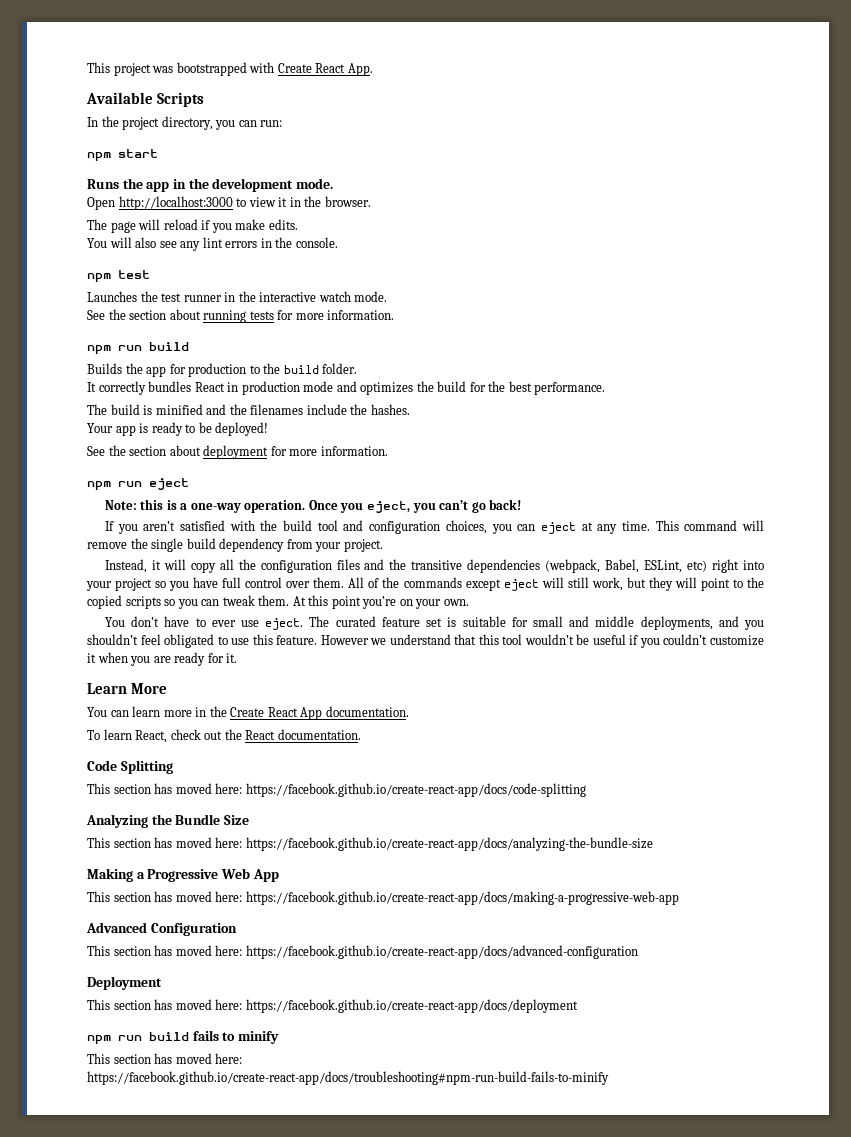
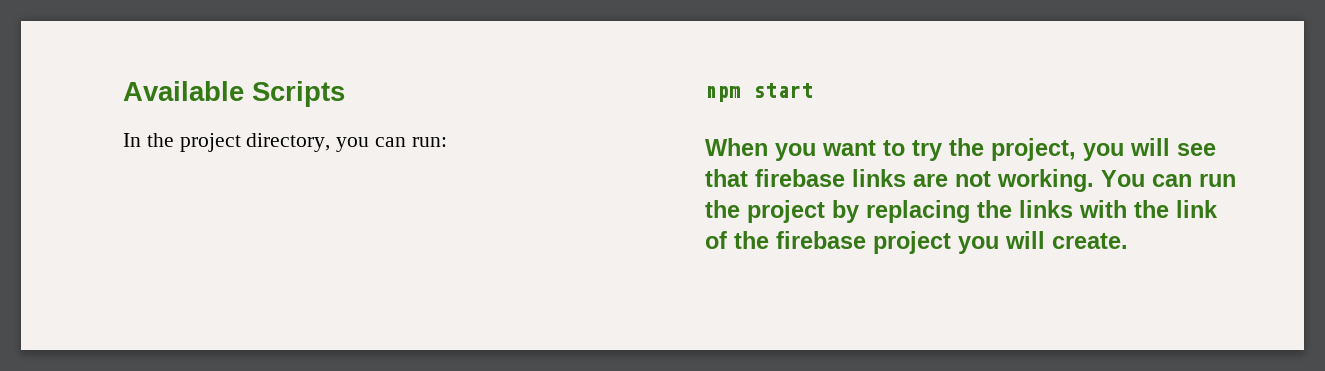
[87,62,373,76] This project was bootstrapped with Create React App. // -> (123, 91) none
[87,178,333,192] [87,196,371,210] [87,219,298,233] [87,237,338,251] [87,270,150,282] [87,291,388,302] [87,309,395,323] [87,342,189,354] [87,363,358,377] [87,381,606,395] [87,404,410,415] [87,422,269,436] [87,445,388,459] [87,478,189,490] [104,499,522,513] [104,520,765,534] [87,538,383,552] [104,559,764,573] [86,577,765,591] [87,595,469,609] [104,616,764,630] [87,634,764,648] [87,652,238,666] [87,683,167,694] [87,706,409,720] [87,729,361,743] [87,760,173,774] [87,783,586,797] [86,814,249,828] [87,837,653,851] [87,868,279,882] [87,891,679,905] [86,922,237,936] [87,945,638,959] [87,976,162,990] [87,999,578,1013] [87,1030,279,1044] [87,1053,243,1064] [87,1071,609,1085] Runs the app in the development mode. // Open http://localhost:3000 to view it in the browser. // The page will reload if you make edits. // You will also see any lint errors in the console. // npm test // Launches the test runner in the interactive watch mode. // See the section about running tests for more information. // npm run build // Builds the app for production to the build folder. // It correctly bundles React in production mode and optimizes the build for the best performance. // The build is minified and the filenames include the hashes. // Your app is ready to be deployed! // See the section about deployment for more information. // npm run eject // Note: this is a one-way operation. Once you eject, you can’t go back! // If you aren’t satisfied with the build tool and configuration choices, you can eject at any time. This command will remove the single build dependency from your project. // Instead, it will copy all the configuration files and the transitive dependencies (webpack, Babel, ESLint, etc) right into your project so you have full control over them. All of the commands except eject will still work, but they will point to the copied scripts so you can tweak them. At this point you’re on your own. // You don’t have to ever use eject. The curated feature set is suitable for small and middle deployments, and you shouldn’t feel obligated to use this feature. However we understand that this tool wouldn’t be useful if you couldn’t customize it when you are ready for it. // Learn More // You can learn more in the Create React App documentation. // To learn React, check out the React documentation. // Code Splitting // This section has moved here: https://facebook.github.io/create-react-app/docs/code-splitting // Analyzing the Bundle Size // This section has moved here: https://facebook.github.io/create-react-app/docs/analyzing-the-bundle-size // Making a Progressive Web App // This section has moved here: https://facebook.github.io/create-react-app/docs/making-a-progressive-web-app // Advanced Configuration // This section has moved here: https://facebook.github.io/create-react-app/docs/advanced-configuration // Deployment // This section has moved here: https://facebook.github.io/create-react-app/docs/deployment // npm run build fails to minify // This section has moved here: https://facebook.github.io/create-react-app/docs/troubleshooting#npm-run-build-fails-to-minify -> [705,138,1216,161] [705,169,1236,192] [705,200,1218,223] [705,231,1128,254] When you want to try the project, you will see that firebase links are not working. You can run the project by replacing the links with the link of the firebase project you will create.

